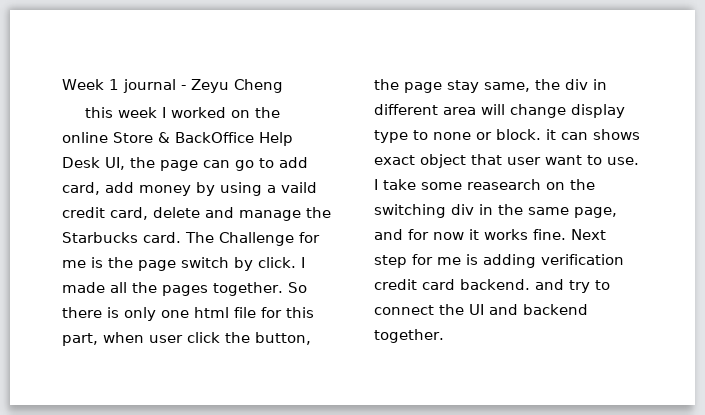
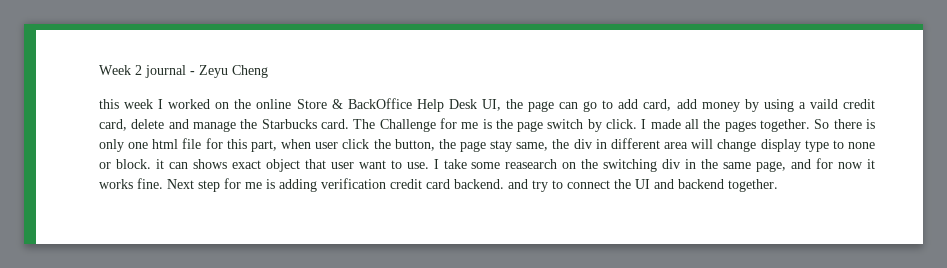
[109,79,119,90] 1 -> [135,65,142,75] 2

